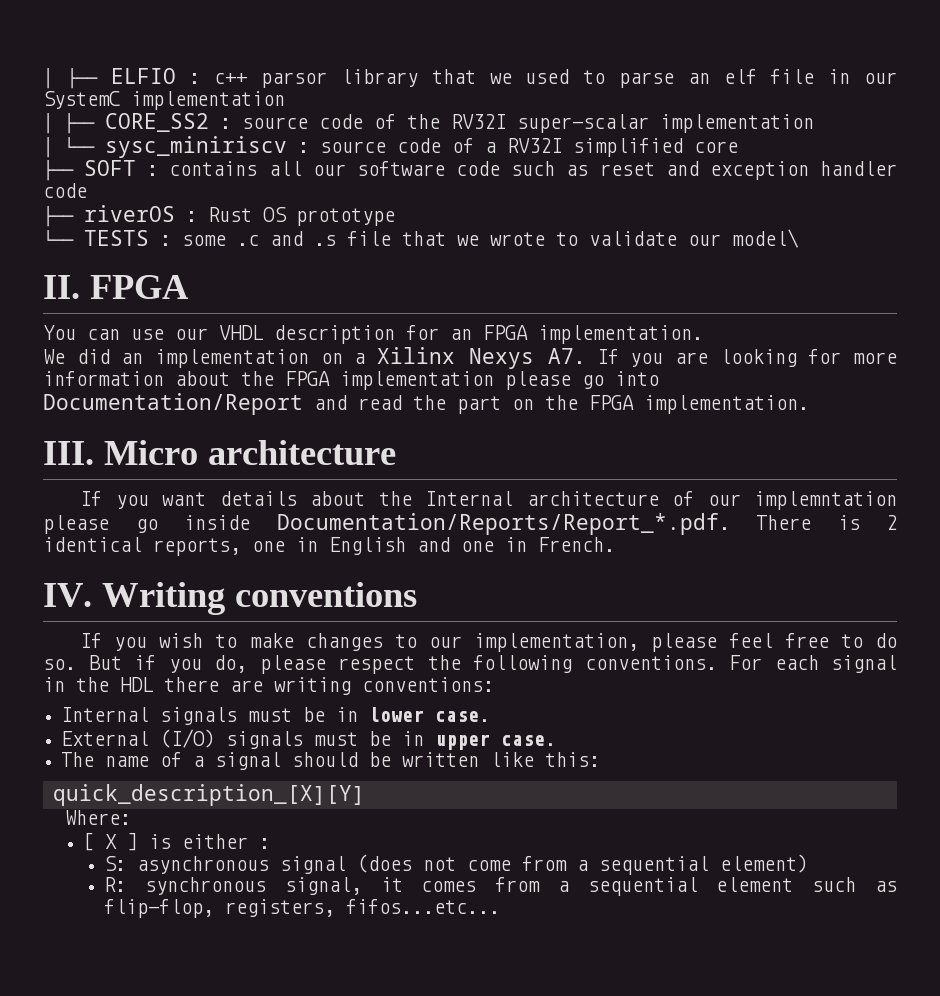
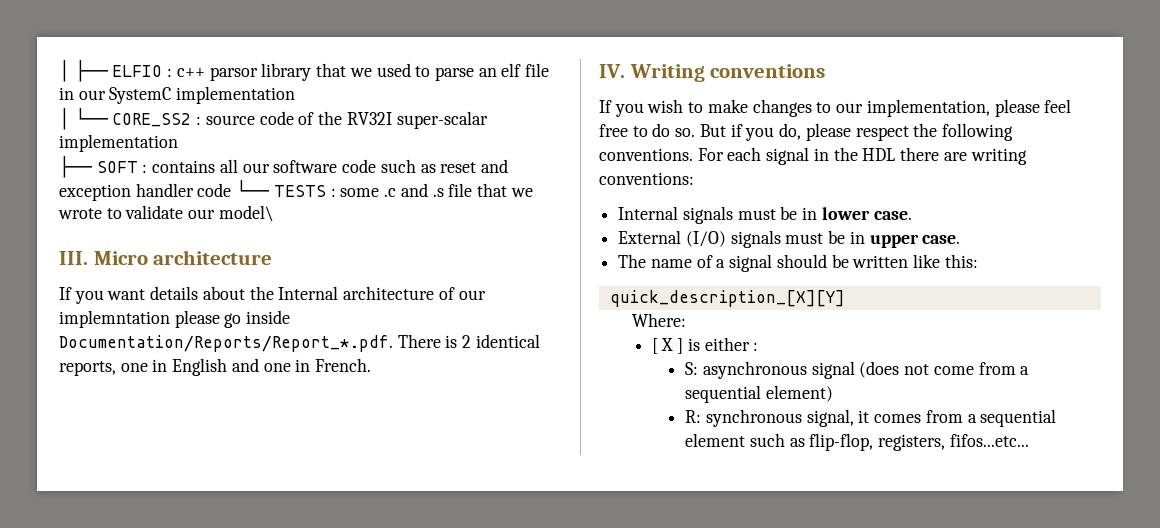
[64,113,95,134] ├── -> [74,108,109,125] └──
[43,136,738,158] // │ └── sysc_miniriscv : source code of a RV32I simplified core -> (178, 143) none
[43,205,395,227] // ├── riverOS : Rust OS prototype // -> (232, 190) none
[43,275,189,299] [43,325,703,344] [43,347,897,369] [43,371,659,390] [43,393,809,415] // II. FPGA // You can use our VHDL description for an FPGA implementation. // We did an implementation on a Xilinx Nexys A7. If you are looking for more information about the FPGA implementation please go into Documentation/Report and read the part on the FPGA implementation. -> (274, 213) none

